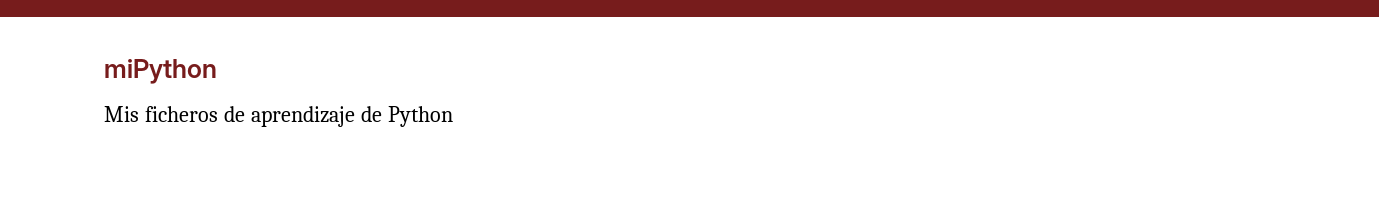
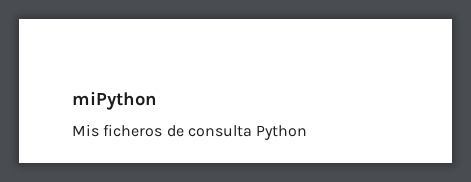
[250,106,382,127] aprendizaje de -> [187,125,252,137] consulta

